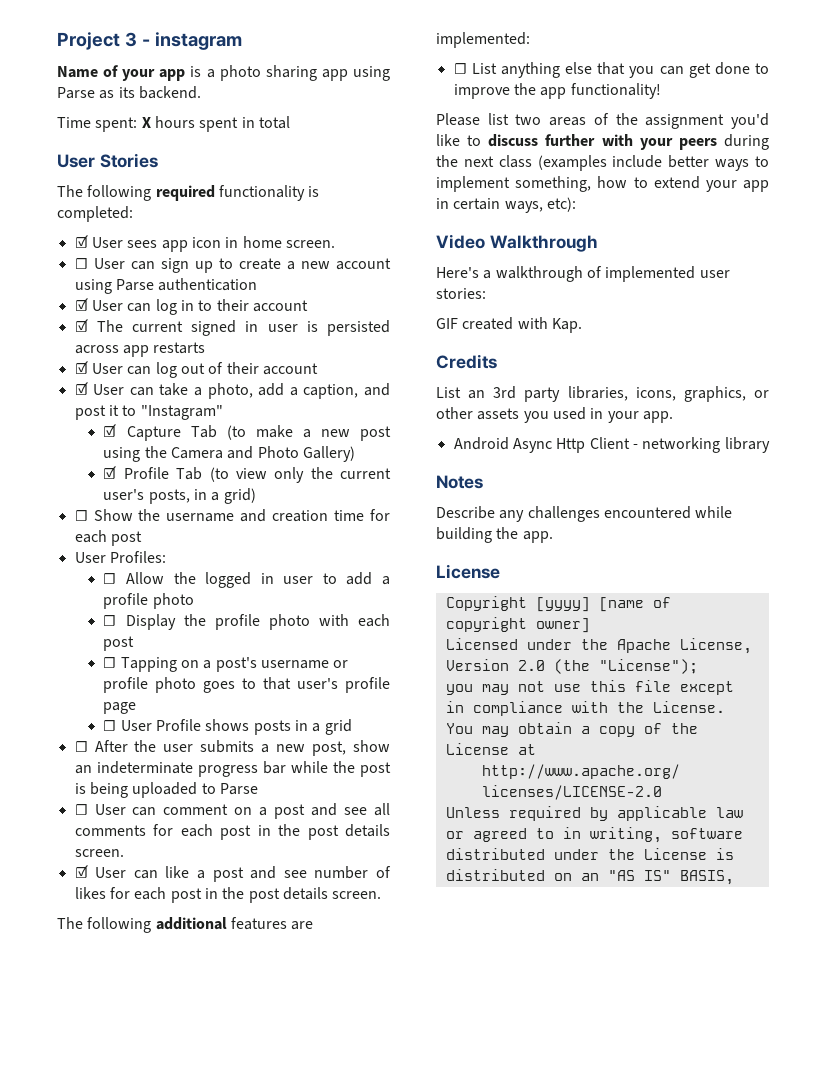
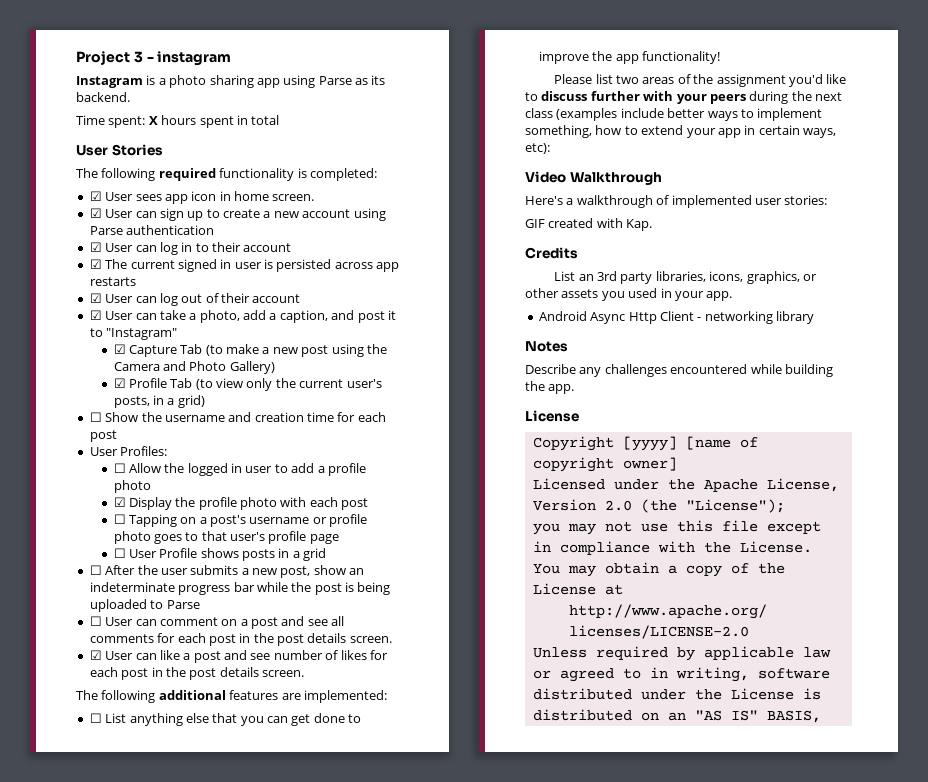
[57,65,186,81] Name of your app -> [76,76,143,88] Instagram
[74,258,88,269] ☐ -> [89,208,102,218] ☑
[103,615,117,626] ☐ -> [113,497,126,507] ☑

